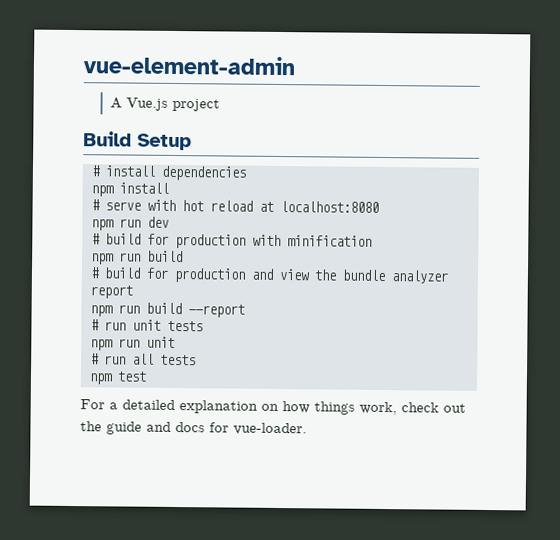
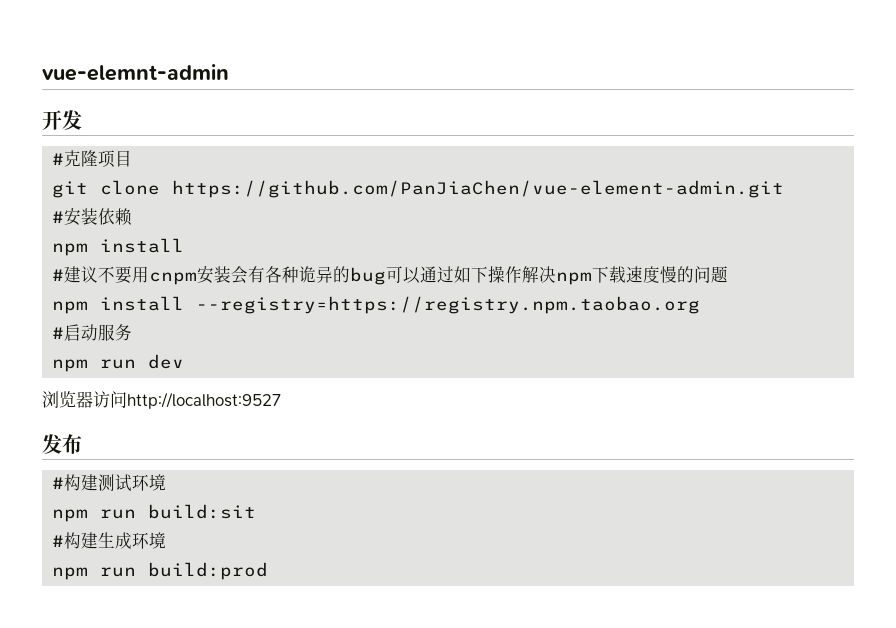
[83,55,296,76] [110,97,221,112] [83,131,192,151] [90,165,246,181] [90,182,169,197] [90,199,379,213] [90,216,169,231] [90,233,372,249] [90,250,183,265] [89,267,449,284] [89,285,133,299] [89,302,245,318] [89,319,203,332] [89,336,175,351] [89,353,196,366] [88,371,147,385] [80,399,466,416] [80,421,307,436] vue-element-admin // A Vue.js project // Build Setup // # install dependencies // npm install // # serve with hot reload at localhost:8080 // npm run dev // # build for production with minification // npm run build // # build for production and view the bundle analyzer report // npm run build --report // # run unit tests // npm run unit // # run all tests // npm test // For a detailed explanation on how things work, check out the guide and docs for vue-loader. -> [42,64,229,81] [42,110,82,130] [52,150,133,168] [52,180,785,198] [52,208,133,226] [52,238,185,256] [52,266,729,285] [52,296,701,314] [52,324,133,341] [52,354,185,372] [42,391,281,409] [42,434,82,454] [52,474,167,491] [52,504,257,522] [52,532,167,549] [52,562,269,580] vue-elemnt-admin // 开发 // #克隆项目 // git clone https://github.com/PanJiaChen/vue-element-admin.git // #安装依赖 // npm install // #建议不要用cnpm安装会有各种诡异的bug可以通过如下操作解决npm下载速度慢的问题 // npm install --registry=https://registry.npm.taobao.org // #启动服务 // npm run dev // 浏览器访问http://localhost:9527 // 发布 // #构建测试环境 // npm run build:sit // #构建生成环境 // npm run build:prod

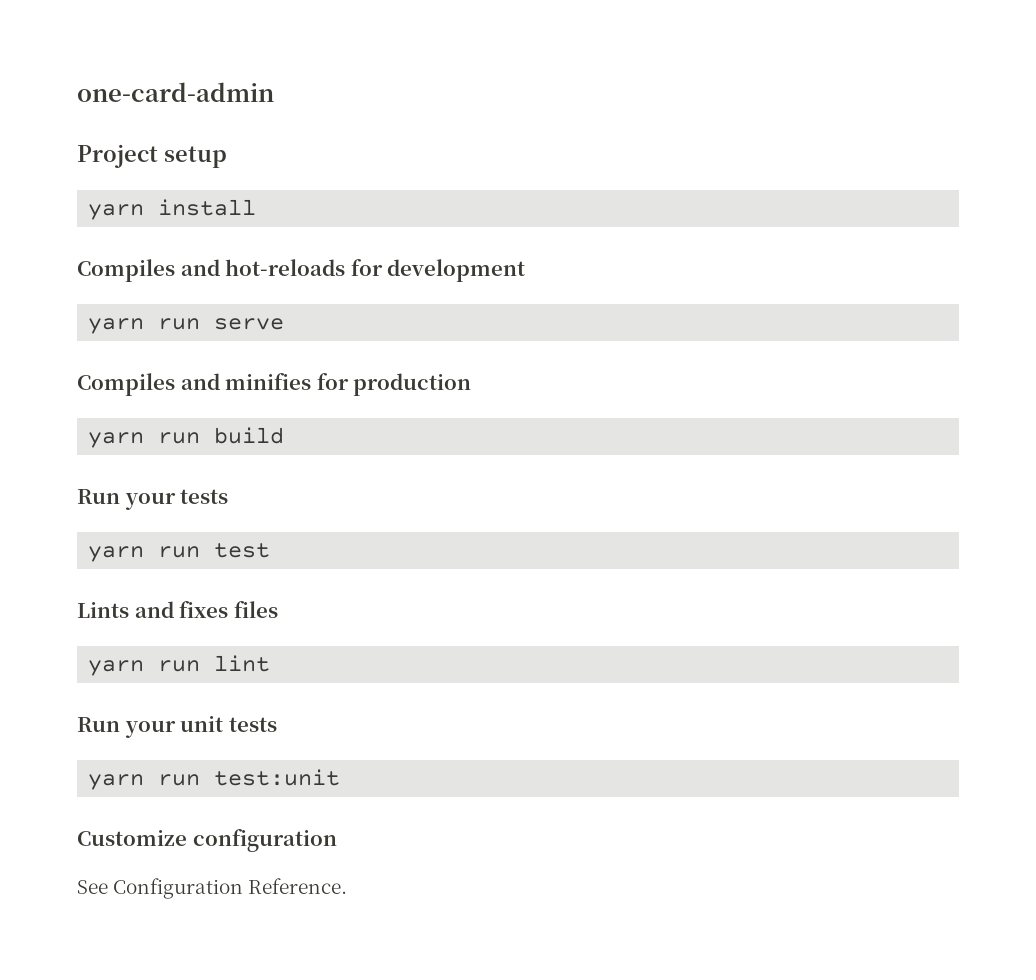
[42,64,229,81] [42,110,82,130] [52,150,133,168] [52,180,785,198] [52,208,133,226] [52,238,185,256] [52,266,729,285] [52,296,701,314] [52,324,133,341] [52,354,185,372] [42,391,281,409] [42,434,82,454] [52,474,167,491] [52,504,257,522] [52,532,167,549] [52,562,269,580] vue-elemnt-admin // 开发 // #克隆项目 // git clone https://github.com/PanJiaChen/vue-element-admin.git // #安装依赖 // npm install // #建议不要用cnpm安装会有各种诡异的bug可以通过如下操作解决npm下载速度慢的问题 // npm install --registry=https://registry.npm.taobao.org // #启动服务 // npm run dev // 浏览器访问http://localhost:9527 // 发布 // #构建测试环境 // npm run build:sit // #构建生成环境 // npm run build:prod -> [77,82,274,102] [77,144,227,168] [88,199,257,220] [77,259,526,282] [88,318,285,334] [77,373,472,396] [88,427,285,448] [77,489,229,510] [88,543,271,562] [77,601,278,618] [88,655,271,676] [77,716,277,738] [88,769,341,790] [77,829,337,852] [77,878,348,899] one-card-admin // Project setup // yarn install // Compiles and hot-reloads for development // yarn run serve // Compiles and minifies for production // yarn run build // Run your tests // yarn run test // Lints and fixes files // yarn run lint // Run your unit tests // yarn run test:unit // Customize configuration // See Configuration Reference.

